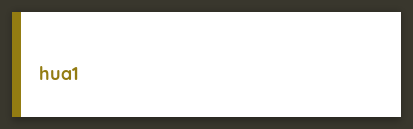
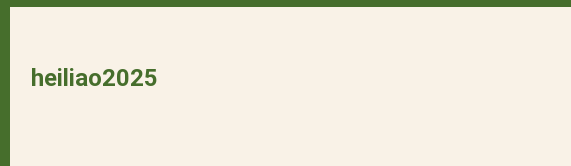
[39,66,79,80] hua1 -> [31,68,158,86] heiliao2025

